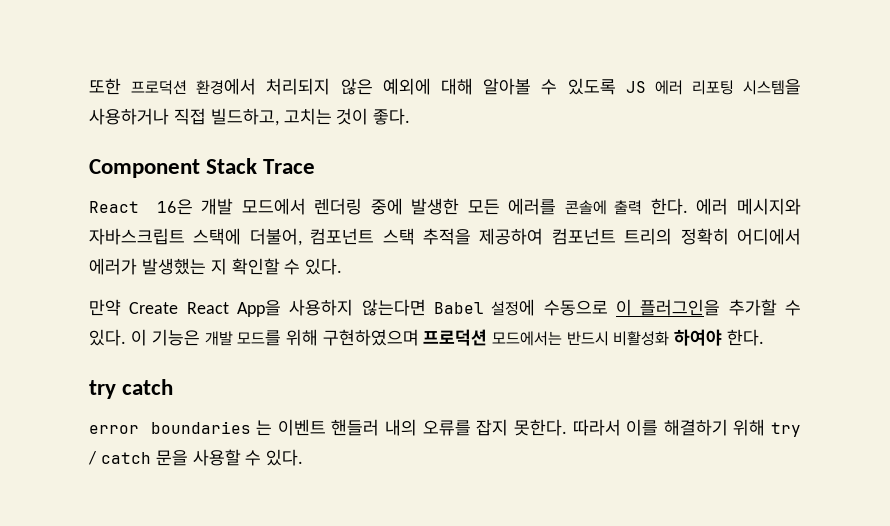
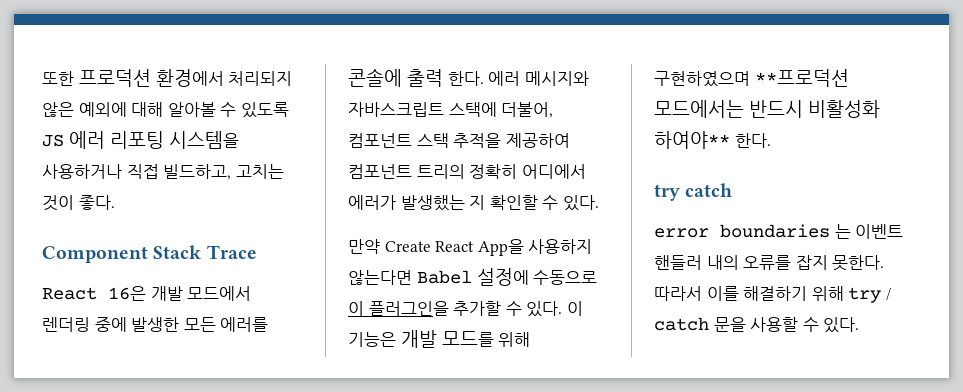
[423,329,488,346] 프로덕션 -> [754,69,849,87] **프로덕션
[673,329,722,346] 하여야 -> [654,131,730,149] 하여야**

